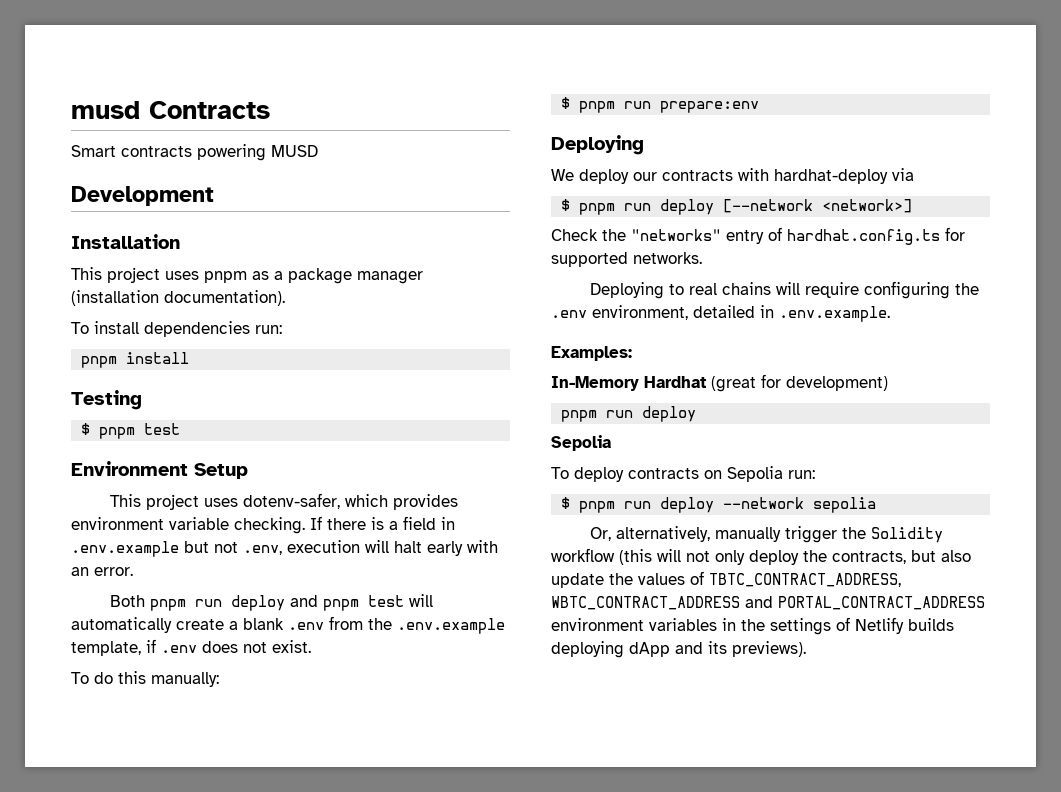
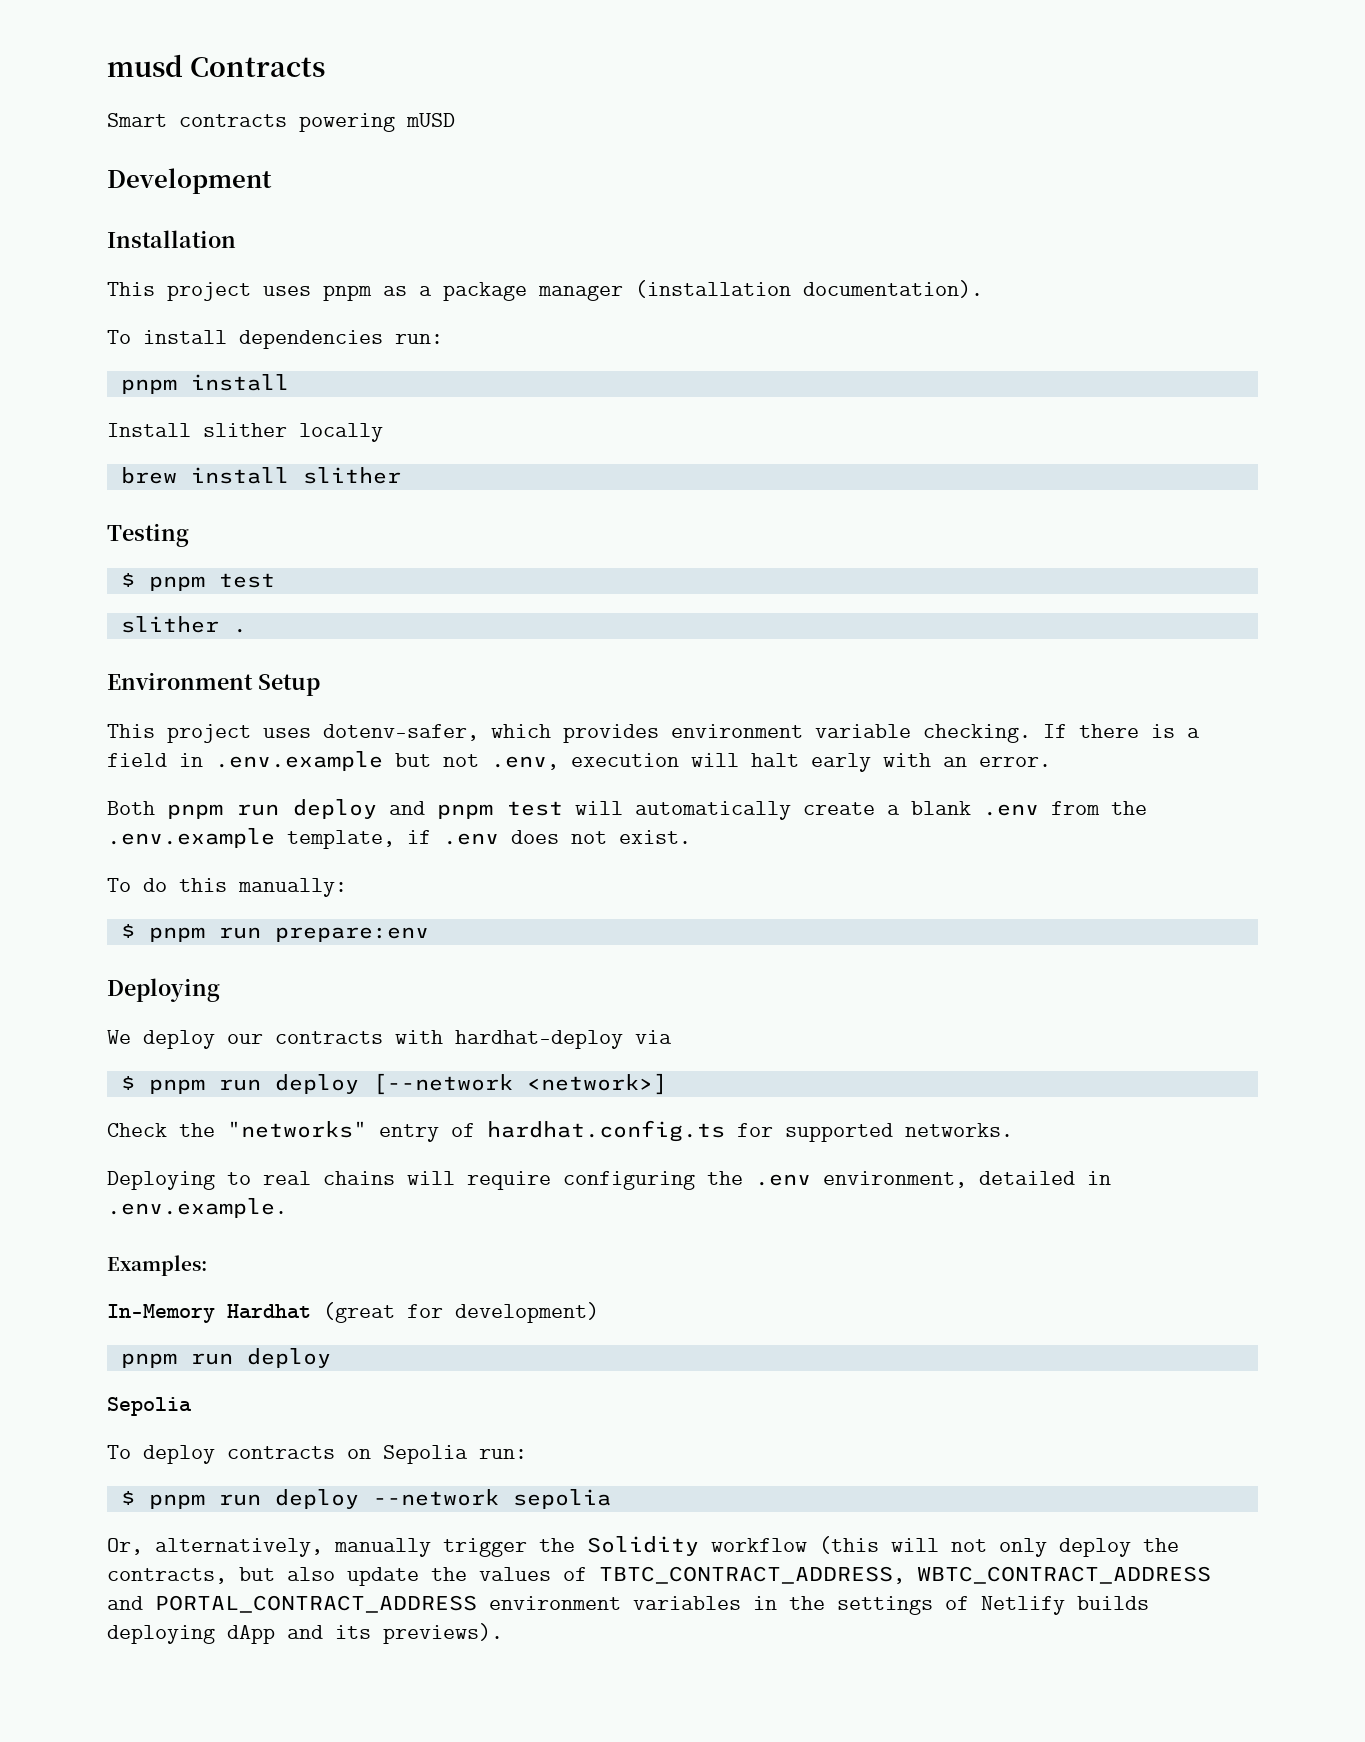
[271,145,318,157] MUSD -> [406,113,455,127] mUSD
(190, 358) none -> [107,423,383,442] [120,467,401,484] // Install slither locally // brew install slither
(181, 429) none -> [120,616,247,633] // slither .

